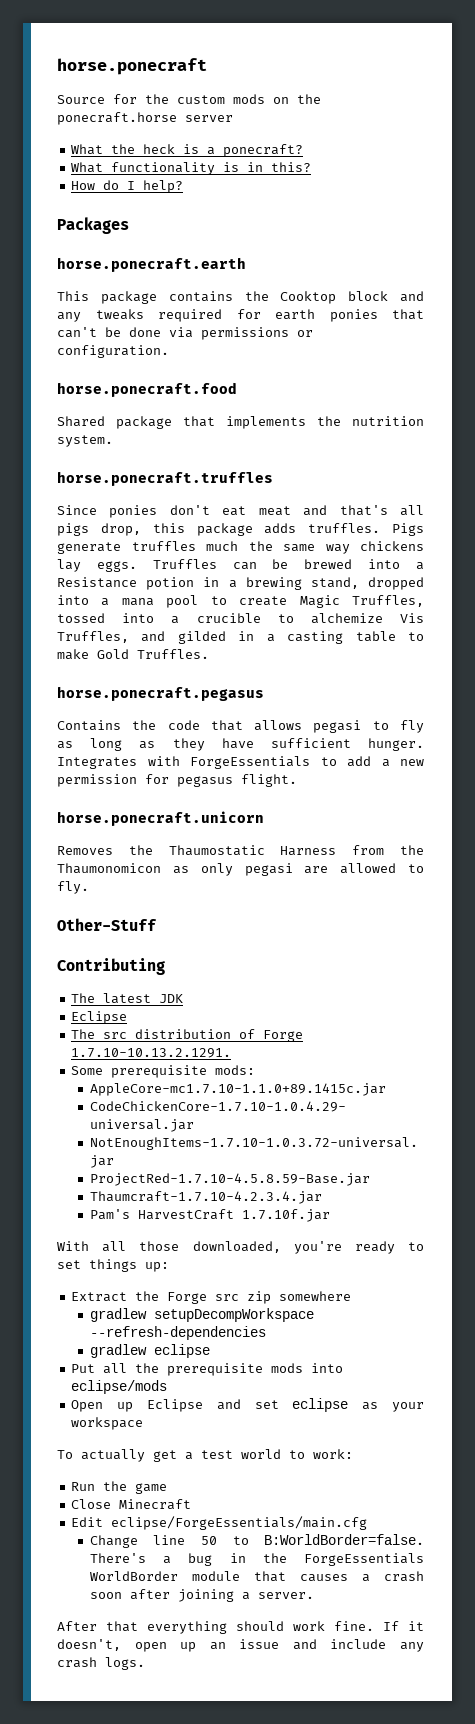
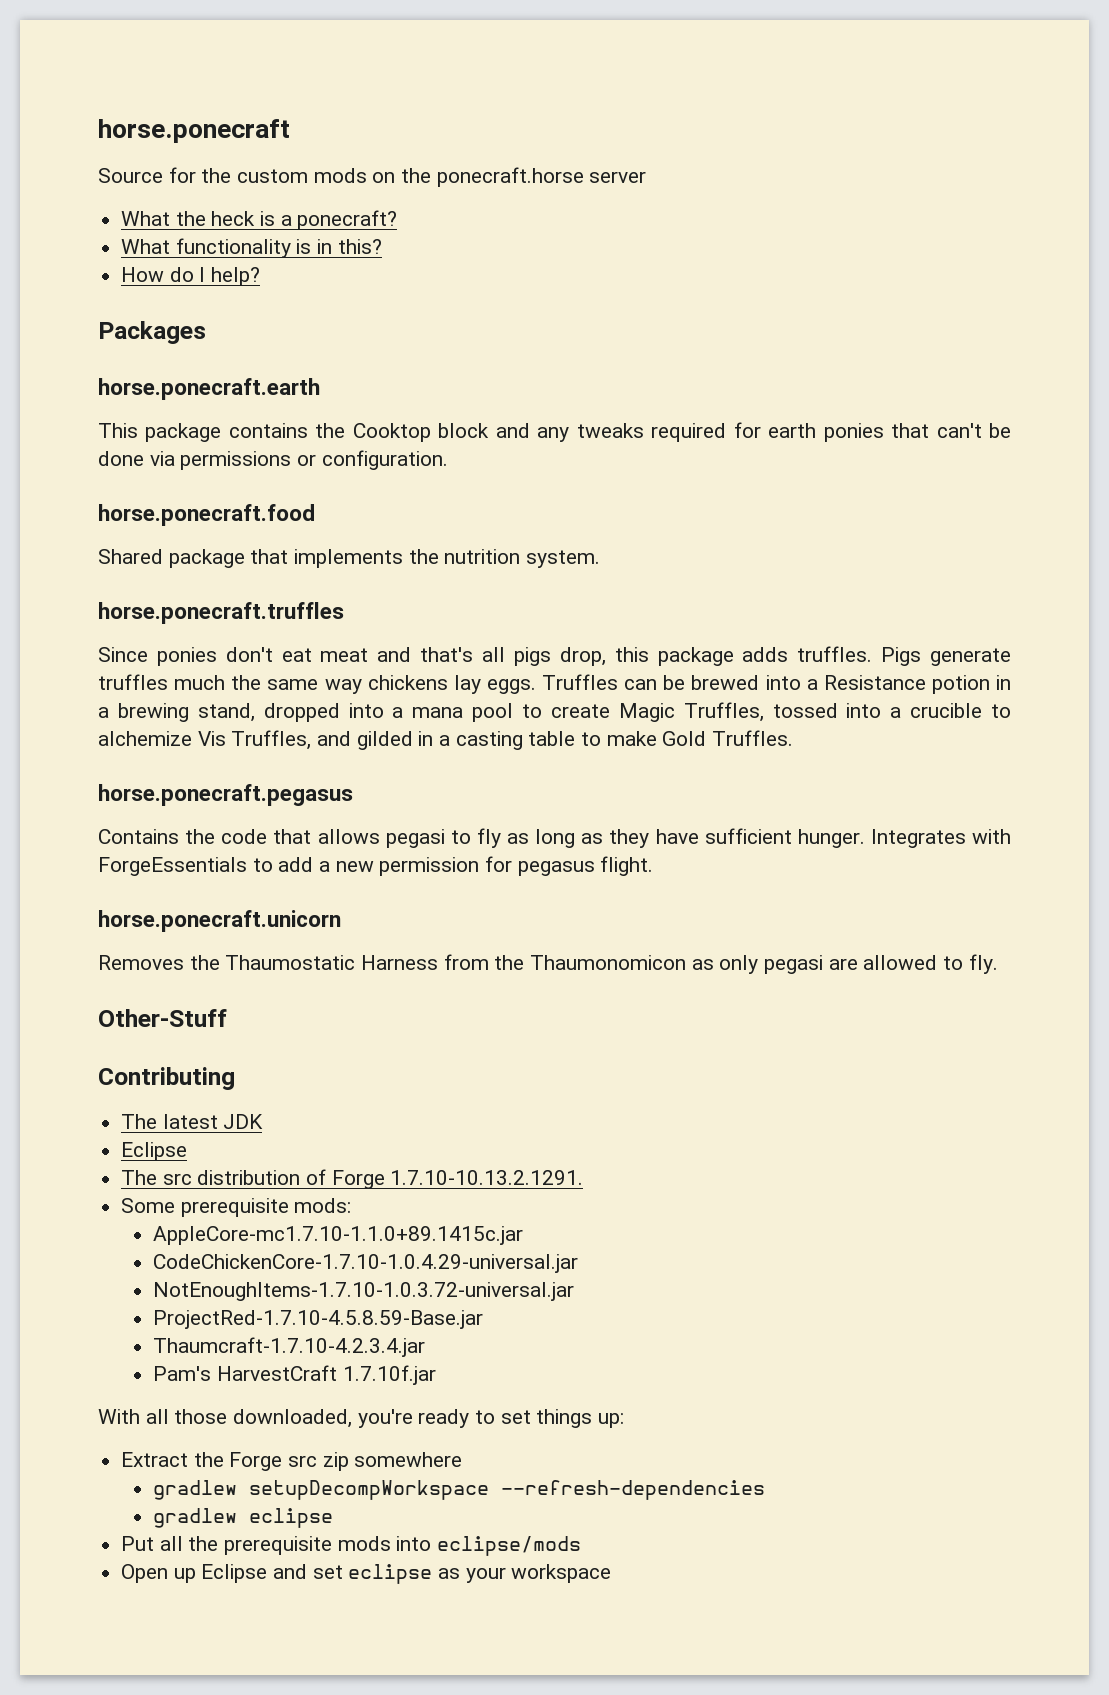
[57,1449,353,1462] [71,1481,168,1494] [71,1499,192,1510] [71,1516,368,1530] [89,1534,424,1548] [89,1553,424,1566] [89,1571,424,1582] [89,1589,314,1602] [57,1621,424,1634] [57,1639,424,1652] [57,1657,145,1670] // To actually get a test world to work: // Run the game // Close Minecraft // Edit eclipse/ForgeEssentials/main.cfg // Change line 50 to B:WorldBorder=false. There's a bug in the ForgeEssentials WorldBorder module that causes a crash soon after joining a server. // After that everything should work fine. If it doesn't, open up an issue and include any crash logs. -> (612, 1573) none

